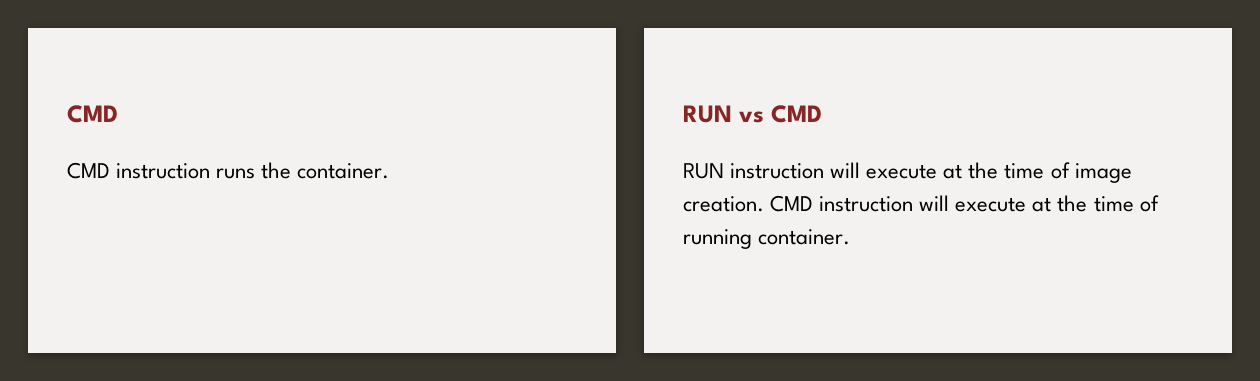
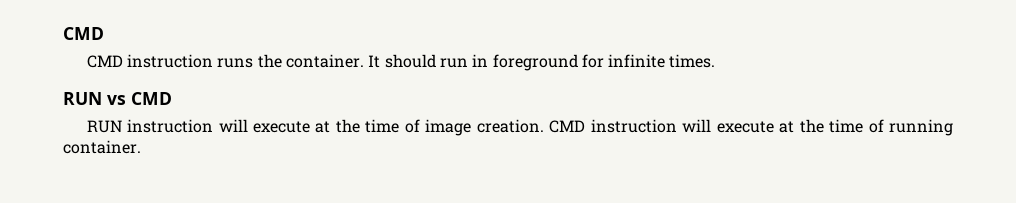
(390, 171) none -> [368,54,716,71] It should run in foreground for infinite times.

